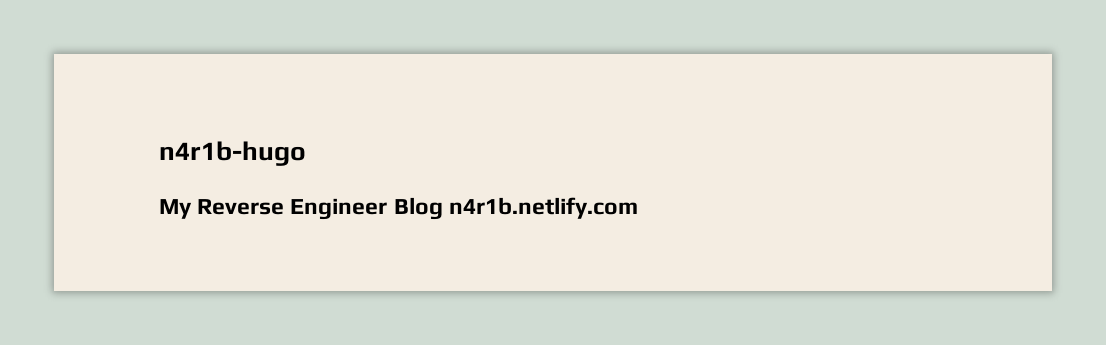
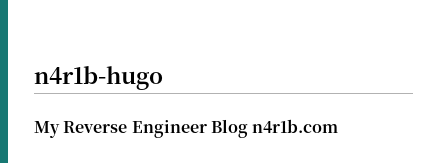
[448,197,638,219] n4r1b.netlify.com -> [252,119,339,133] n4r1b.com

